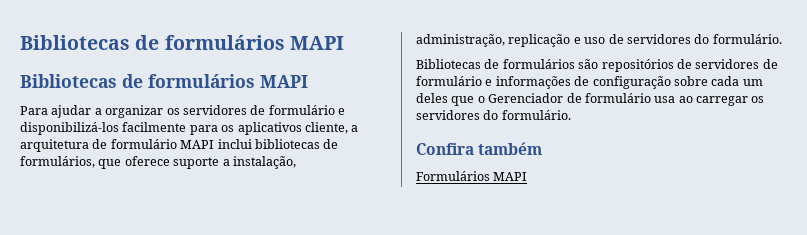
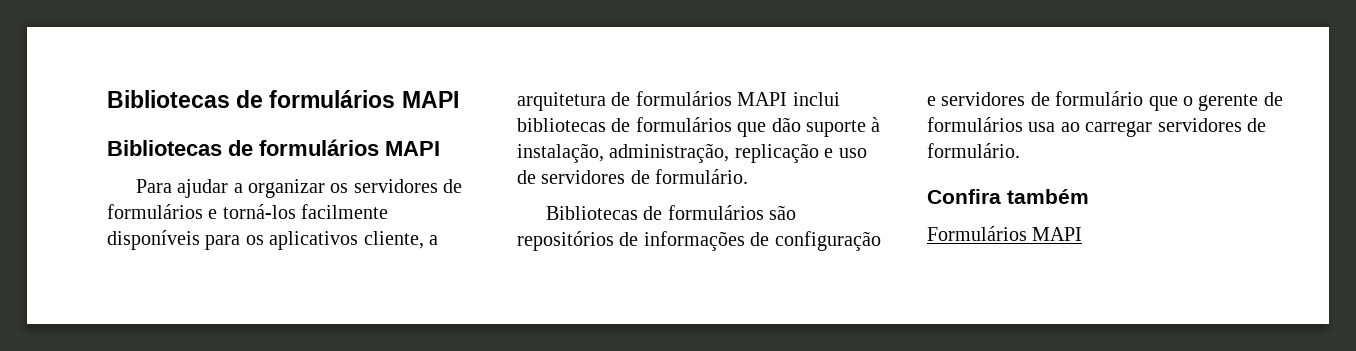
[268,105,345,115] [20,122,187,135] formulário e disponibilizá-los facilmente -> [107,204,389,219] [107,230,200,250] formulários e torná-los facilmente disponíveis
[110,139,177,149] formulário -> [635,91,732,106] formulários
[20,156,230,169] formulários, que oferece suporte a -> [635,117,881,137] formulários que dão suporte à
[694,34,710,44] do -> [630,170,650,184] de
[695,59,778,69] [416,76,763,89] [416,93,765,106] [416,110,499,120] servidores de formulário e informações de configuração sobre cada um deles que o Gerenciador de formulário usa ao carregar os servidores do -> [643,231,881,251] [927,91,1283,111] [927,117,1266,137] informações de configuração e servidores de formulário que o gerente de formulários usa ao carregar servidores de

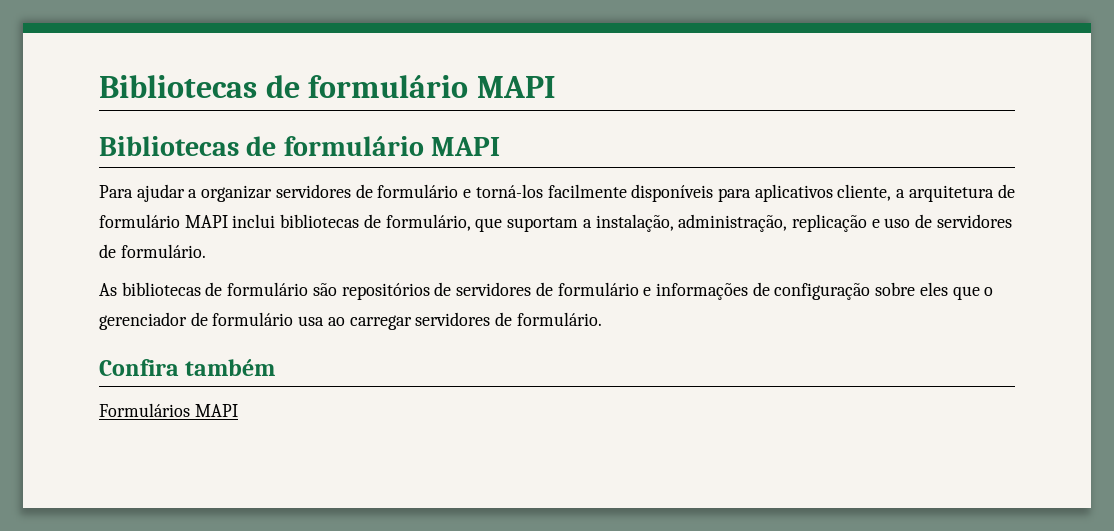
[107,90,396,108] Bibliotecas de formulários -> [99,75,469,98] Bibliotecas de formulário
[259,139,379,156] formulários -> [283,136,424,156] formulário
[330,179,463,193] [107,204,203,219] os servidores de formulários -> [275,184,459,198] servidores de formulário
[245,235,264,245] os -> (751, 195) none
[635,91,732,106] formulários -> [99,214,180,228] formulário
[635,117,881,137] formulários que dão suporte à -> [385,214,592,232] formulário, que suportam a
[545,205,797,220] [517,231,881,251] [927,91,1283,111] [927,117,1023,132] Bibliotecas de formulários são repositórios de informações de configuração e servidores de formulário que o gerente de formulários -> [99,282,994,300] [99,312,294,330] As bibliotecas de formulário são repositórios de servidores de formulário e informações de configuração sobre eles que o gerenciador de formulário

